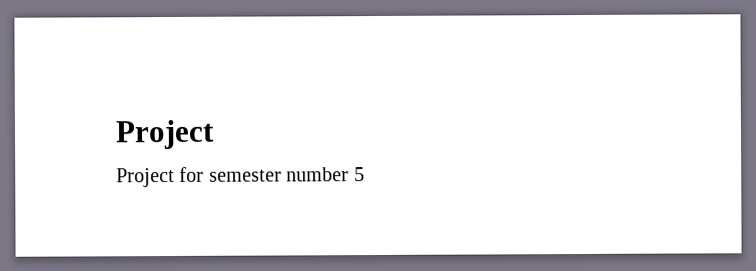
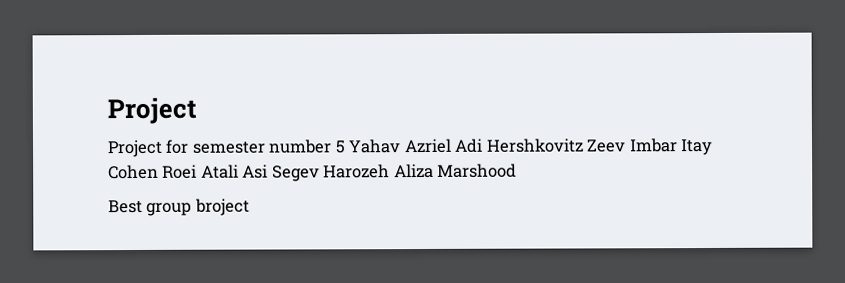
(365, 174) none -> [348,138,714,156] [108,163,518,182] [108,198,250,216] Yahav Azriel Adi Hershkovitz Zeev Imbar Itay Cohen Roei Atali Asi Segev Harozeh Aliza Marshood // Best group broject

